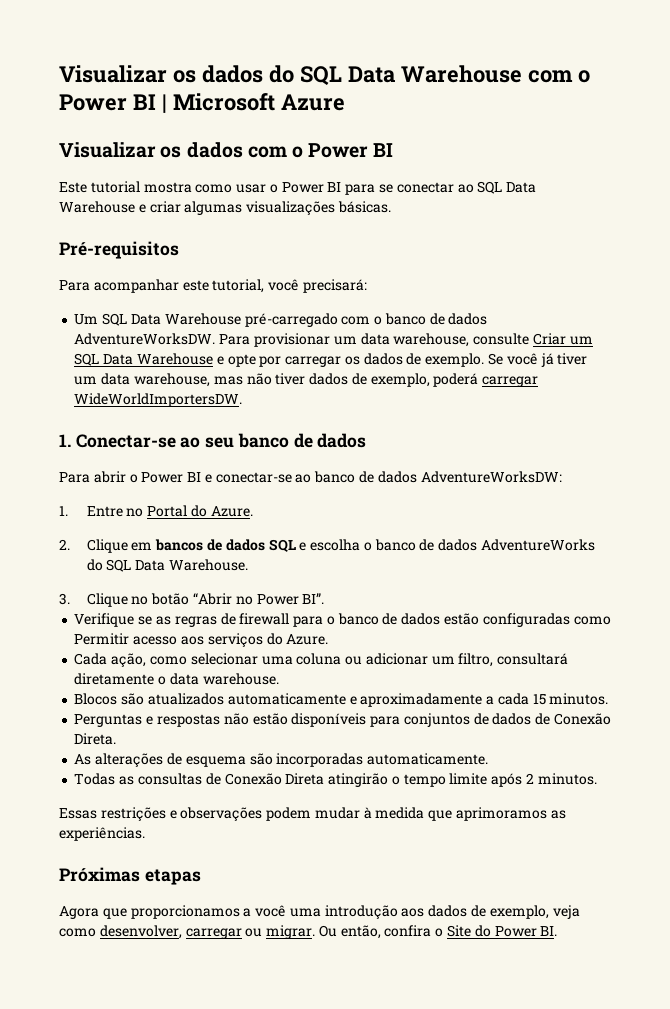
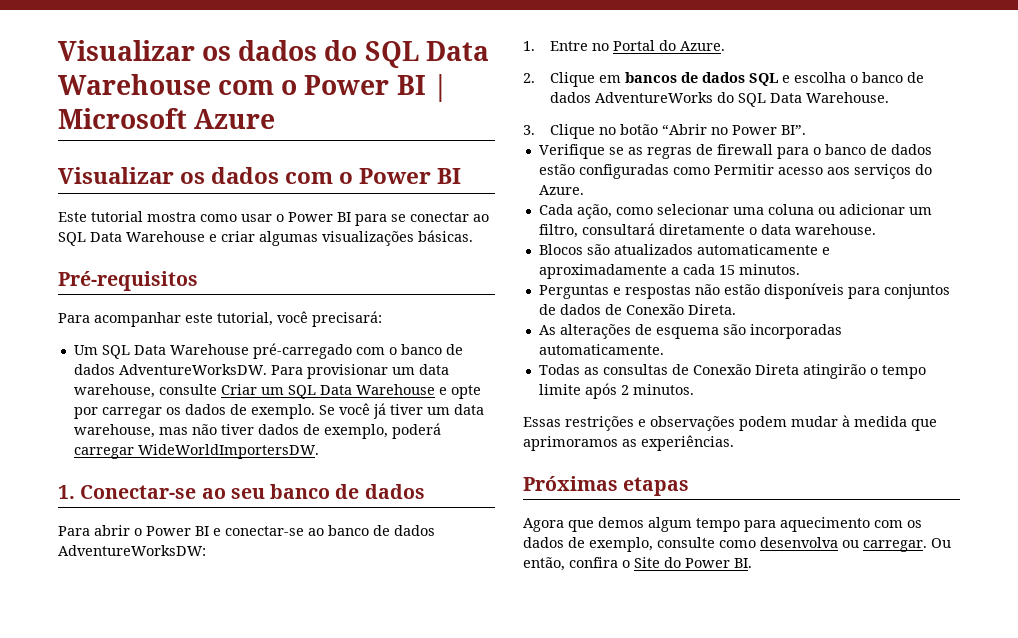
[130,905,580,920] [59,925,316,939] proporcionamos a você uma introdução aos dados de exemplo, veja como desenvolver, carregar ou migrar. -> [598,517,922,532] [523,537,927,552] demos algum tempo para aquecimento com os dados de exemplo, consulte como desenvolva ou carregar.

